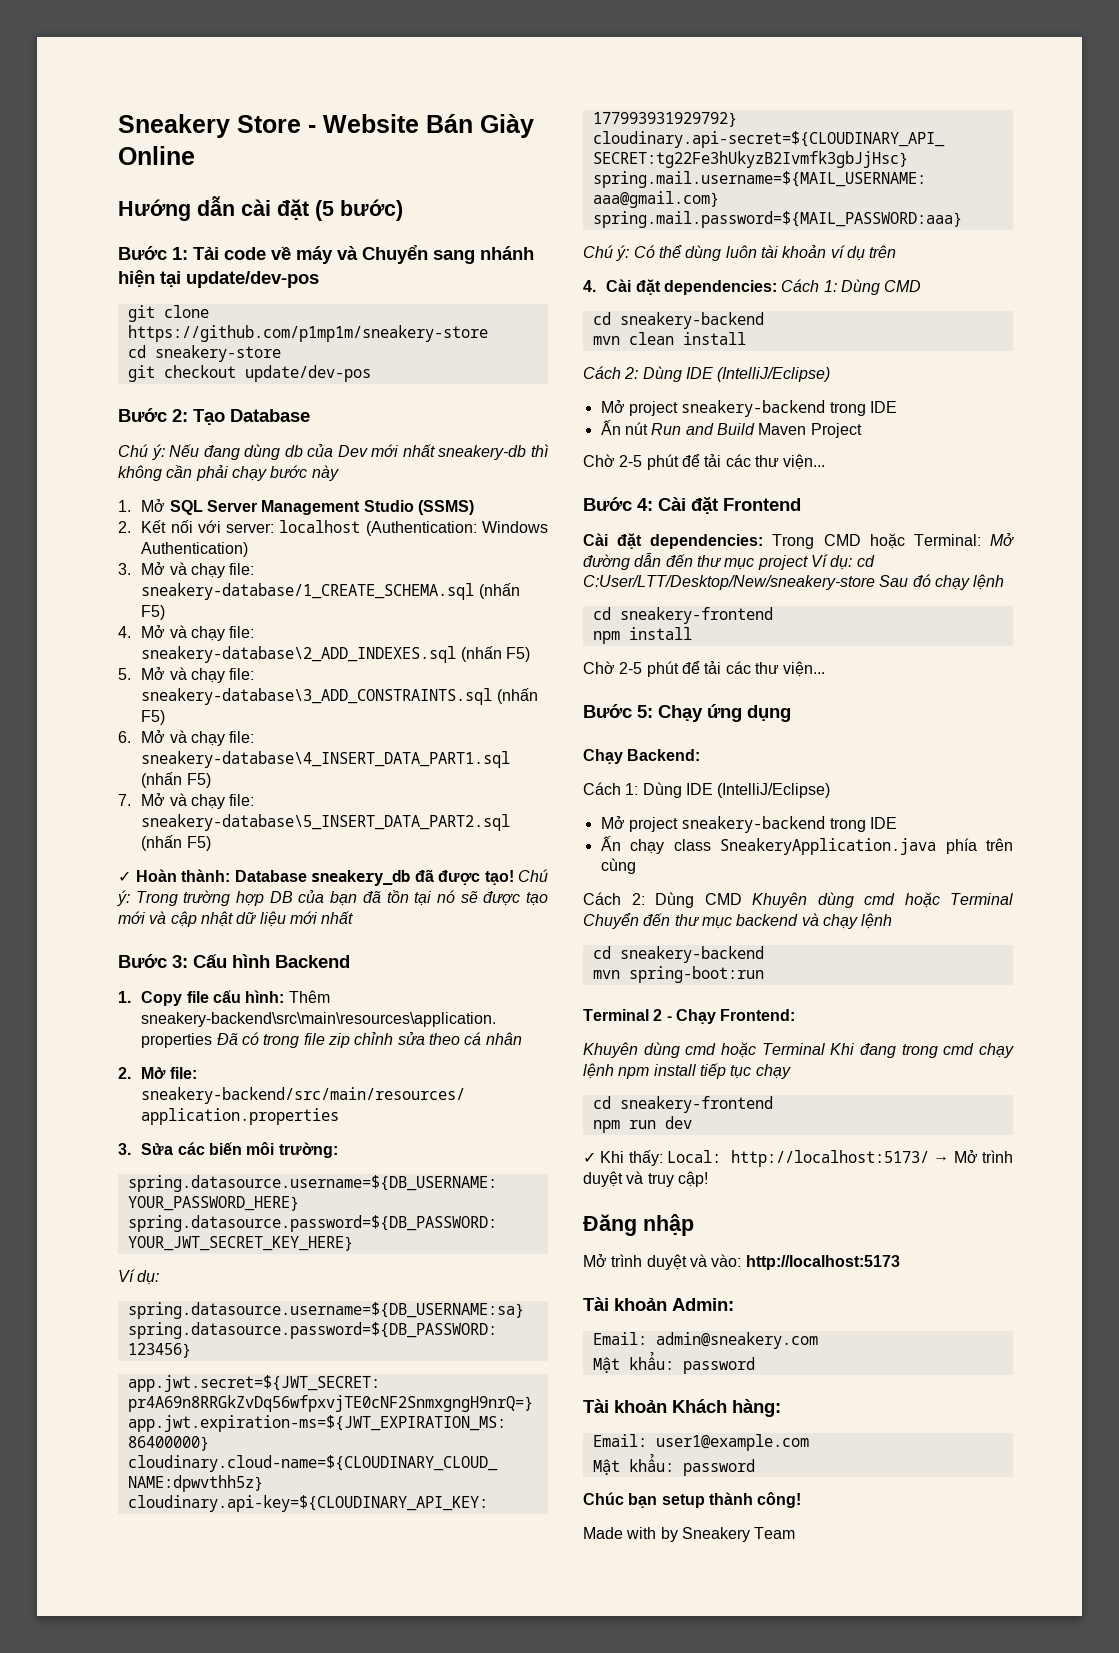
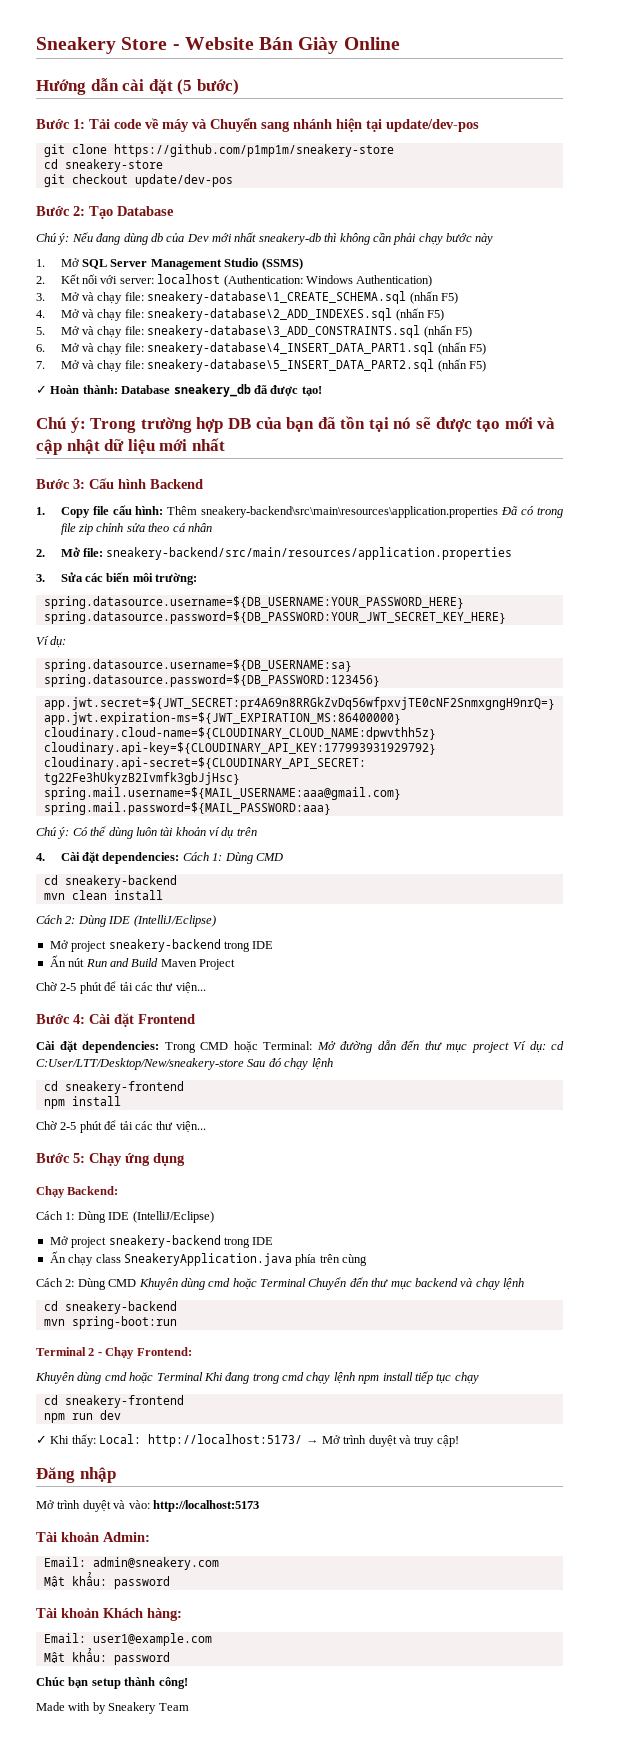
[141,583,475,600] sneakery-database/1_CREATE_SCHEMA.sql -> [147,291,407,304] sneakery-database\1_CREATE_SCHEMA.sql
(514, 877) none -> (322, 391) //

